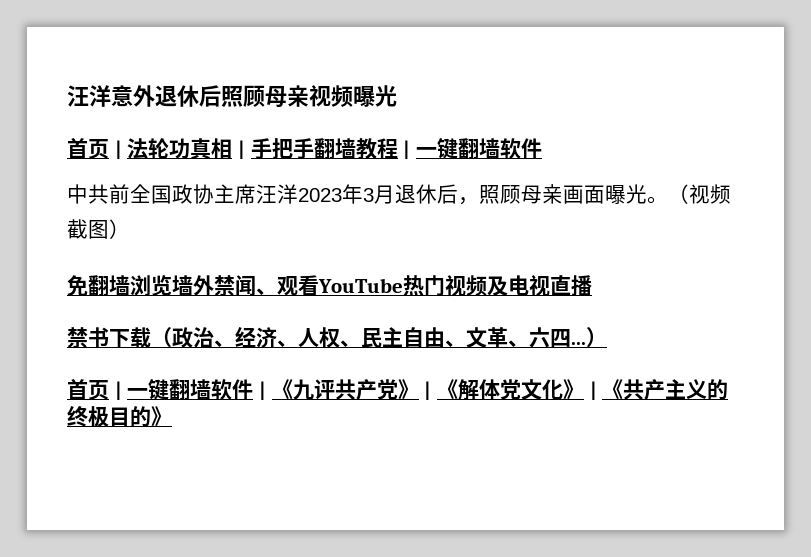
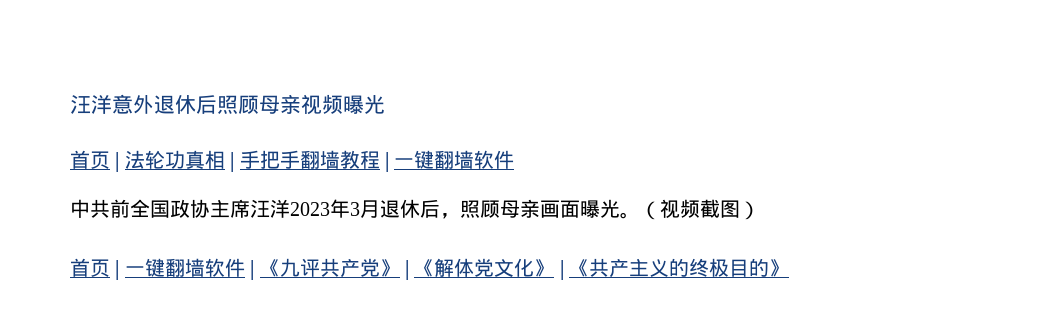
[67,275,592,297] [67,327,607,348] // 免翻墙浏览墙外禁闻、观看YouTube热门视频及电视直播 // 禁书下载（政治、经济、人权、民主自由、文革、六四...） -> (760, 210) none

